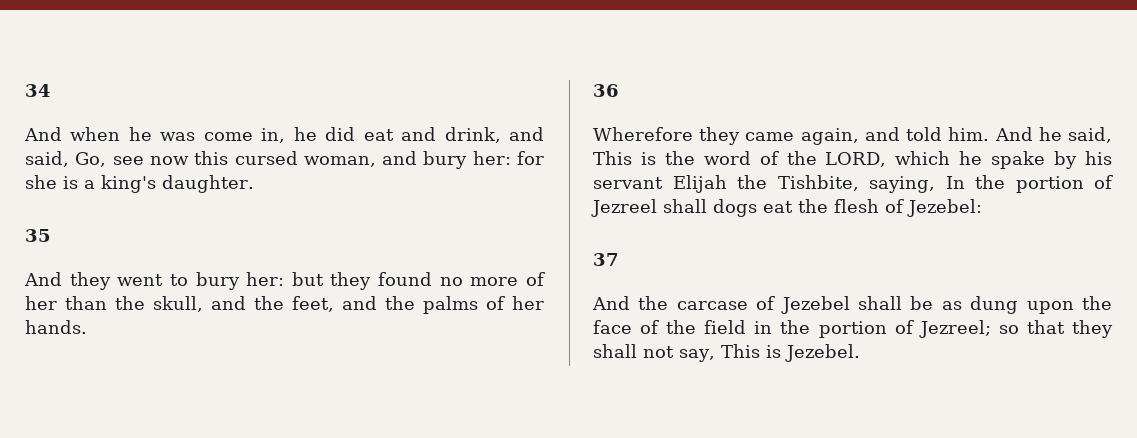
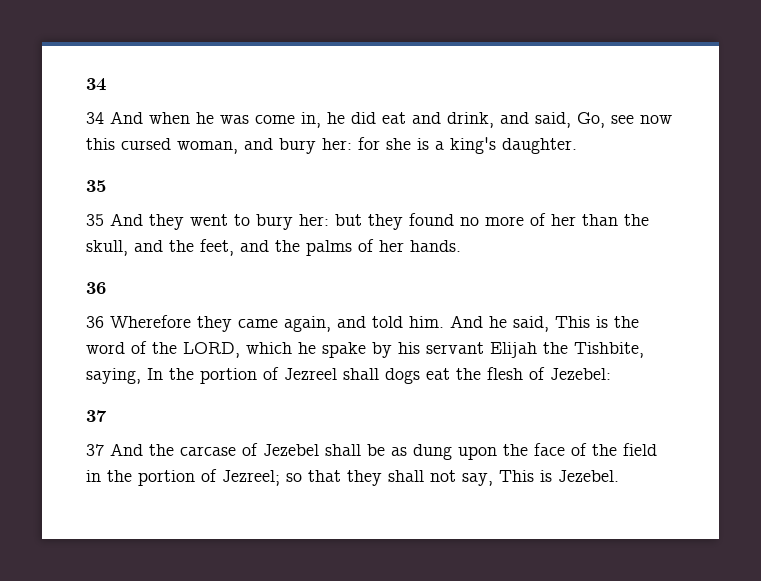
(51, 90) none -> [86,112,104,124] 34
(51, 235) none -> [86,214,104,226] 35
(619, 90) none -> [86,316,104,328] 36
(619, 259) none -> [86,444,104,456] 37

